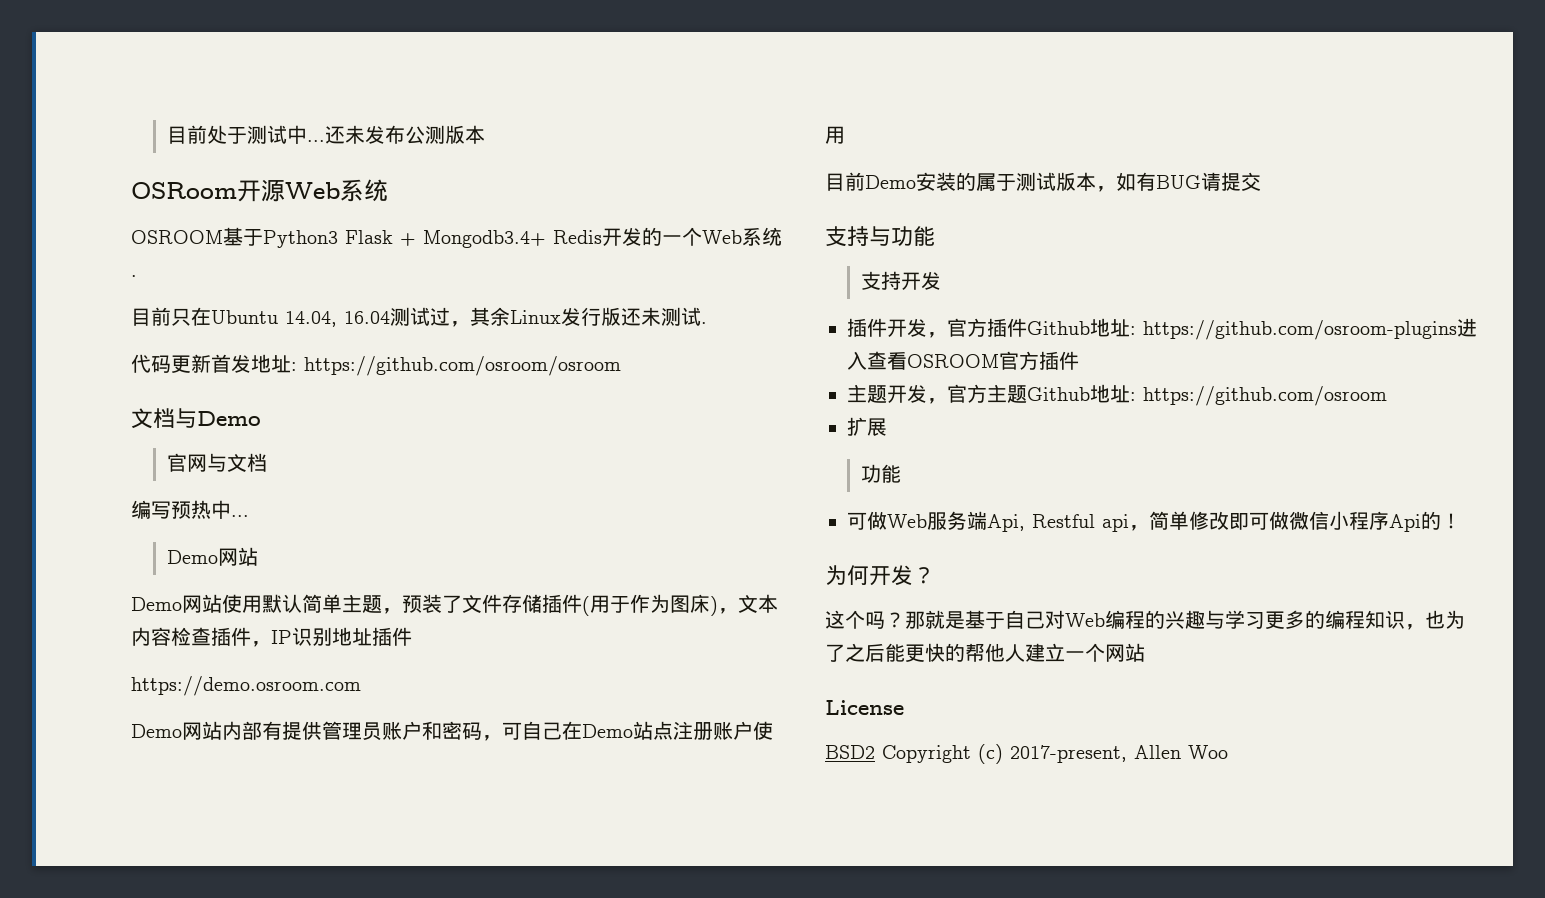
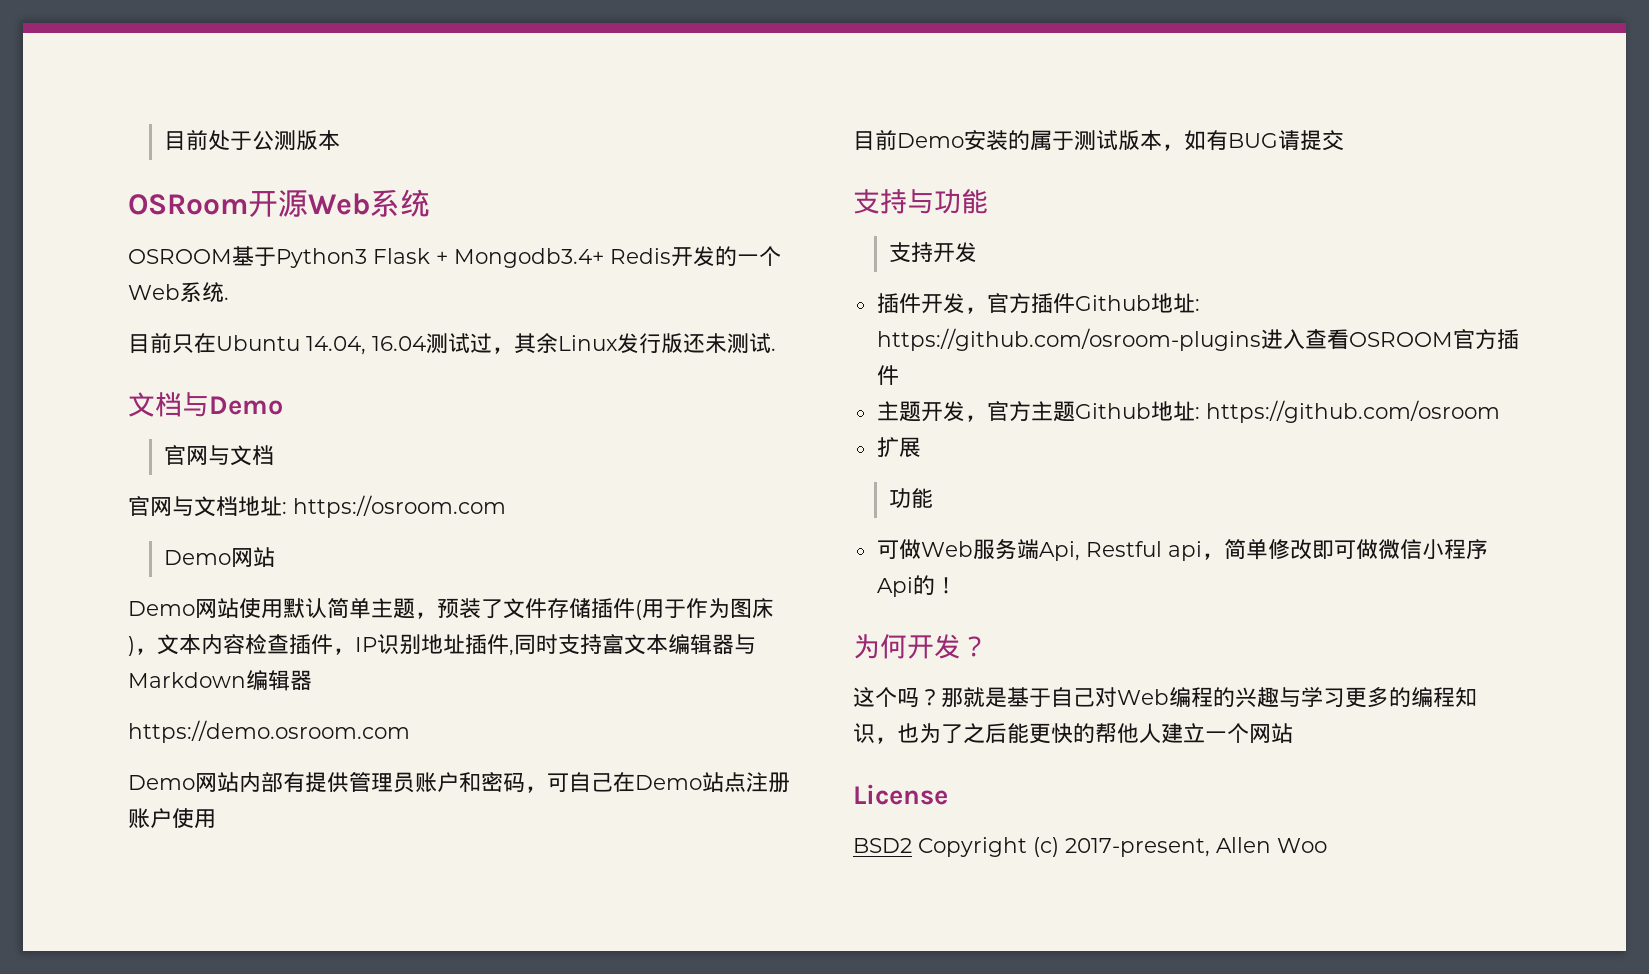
[246,125,405,144] 测试中...还未发布 -> (252, 140) none
[131,354,621,376] // 代码更新首发地址: https://github.com/osroom/osroom -> (776, 349) none
[131,500,249,519] 编写预热中... -> [128,495,506,518] 官网与文档地址: https://osroom.com
(412, 636) none -> [509,634,756,656] [128,670,312,691] ,同时支持富文本编辑器与Markdown编辑器

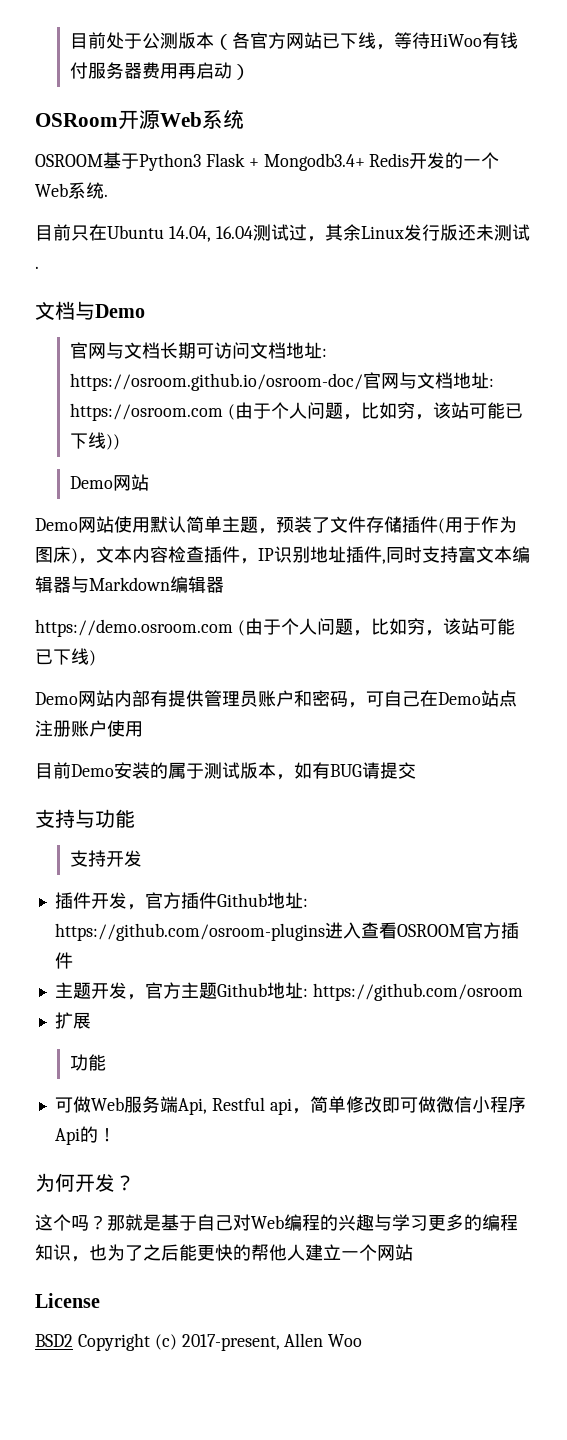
(340, 140) none -> [213,32,518,50] [69,62,250,80] （各官方网站已下线，等待HiWoo有钱付服务器费用再启动）
(274, 455) // -> [159,342,327,359] [69,373,363,391] 长期可访问文档地址: https://osroom.github.io/osroom-doc/
(506, 506) none -> [227,402,523,420] [69,432,120,450] (由于个人问题，比如穷，该站可能已下线))
(410, 731) none -> [237,618,515,636] [35,648,96,666] (由于个人问题，比如穷，该站可能已下线)

